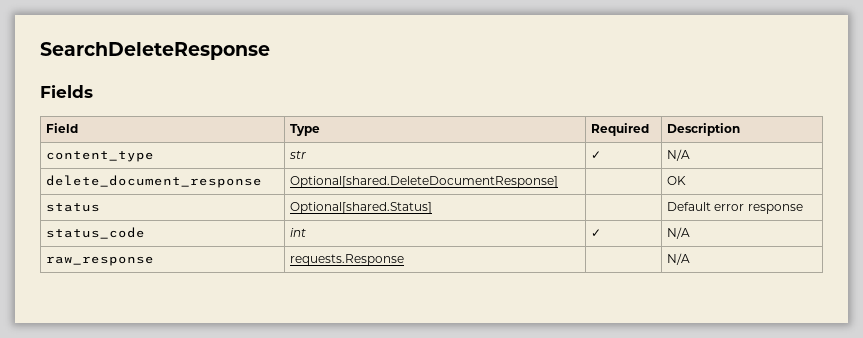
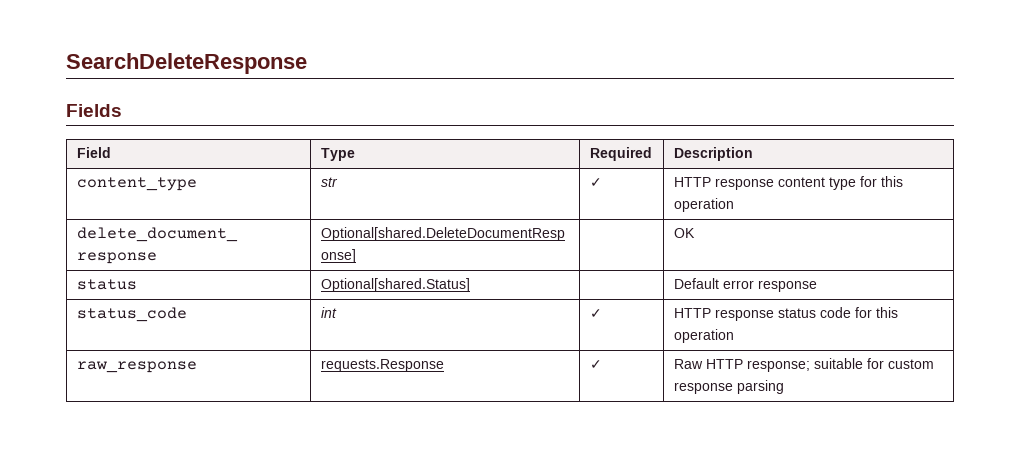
[667,149,691,161] N/A -> [673,176,903,190] [673,198,734,212] HTTP response content type for this operation
[667,227,691,239] [46,256,155,266] [290,254,405,266] [667,253,691,265] N/A // raw_response | requests.Response | | N/A -> [673,307,898,321] [673,329,734,343] [76,361,197,373] [320,359,444,372] [589,360,602,369] [673,358,934,372] [673,380,784,394] HTTP response status code for this operation // raw_response | requests.Response | ✓ | Raw HTTP response; suitable for custom response parsing

